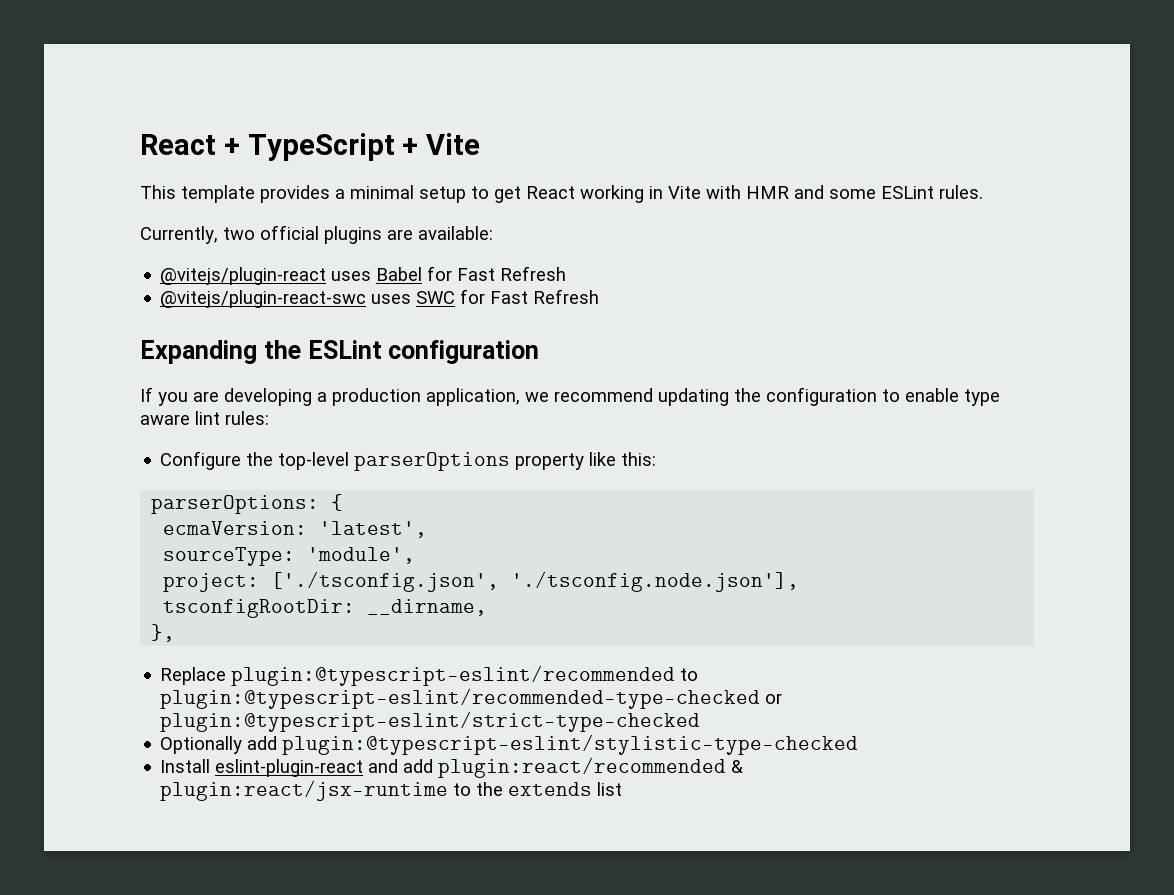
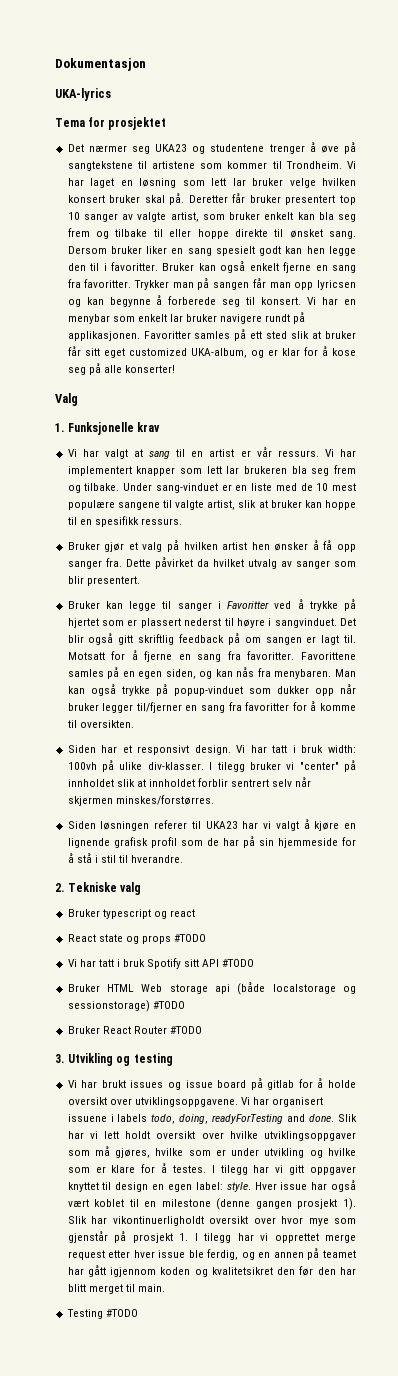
[140,133,481,161] [140,185,983,203] [140,225,493,244] [160,266,567,285] [160,289,600,308] [140,340,540,364] [140,387,1000,406] [140,411,269,425] [160,451,657,471] [151,494,344,514] [163,521,428,538] [163,547,416,566] [163,571,800,592] [163,599,488,618] [151,624,176,642] [160,665,699,686] [160,688,783,709] [160,711,701,732] [160,734,859,755] [160,757,744,778] [160,780,623,801] React + TypeScript + Vite // This template provides a minimal setup to get React working in Vite with HMR and some ESLint rules. // Currently, two official plugins are available: // @vitejs/plugin-react uses Babel for Fast Refresh // @vitejs/plugin-react-swc uses SWC for Fast Refresh // Expanding the ESLint configuration // If you are developing a production application, we recommend updating the configuration to enable type aware lint rules: // Configure the top-level parserOptions property like this: // parserOptions: { // ecmaVersion: 'latest', // sourceType: 'module', // project: ['./tsconfig.json', './tsconfig.node.json'], // tsconfigRootDir: __dirname, // }, // Replace plugin:@typescript-eslint/recommended to plugin:@typescript-eslint/recommended-type-checked or plugin:@typescript-eslint/strict-type-checked // Optionally add plugin:@typescript-eslint/stylistic-type-checked // Install eslint-plugin-react and add plugin:react/recommended & plugin:react/jsx-runtime to the extends list -> [55,58,146,71] [55,88,111,101] [55,117,167,130] [67,142,356,154] [67,161,357,171] [67,178,357,188] [67,193,356,205] [67,212,357,222] [67,228,357,239] [67,246,357,256] [67,261,356,273] [67,278,356,290] [67,295,356,307] [67,312,306,324] [67,329,356,341] [67,346,356,358] [67,363,175,375] [55,393,78,406] [55,422,161,435] [67,447,357,459] [67,465,356,476] [67,483,357,493] [67,500,356,510] [67,516,182,527] [67,540,356,552] [67,557,356,569] [67,576,140,586] [67,599,357,611] [67,618,357,628] [67,633,356,645] [67,650,356,662] [67,667,356,679] [67,684,356,696] [67,701,356,713] [67,720,134,728] [67,745,356,755] [67,760,357,772] [67,777,312,787] [67,795,214,806] [67,819,357,831] [67,836,356,848] [67,853,184,863] [55,882,142,895] [67,909,195,919] [67,934,207,944] [67,958,255,969] [67,982,356,995] [67,1000,185,1012] [67,1026,202,1034] [55,1053,173,1066] [67,1078,356,1090] [67,1097,324,1107] [67,1114,357,1124] [67,1131,356,1141] [67,1146,357,1158] [67,1163,356,1175] [67,1180,356,1192] [67,1198,356,1210] [67,1216,357,1226] [67,1231,357,1243] [67,1248,356,1260] [67,1265,357,1277] [67,1284,165,1294] [66,1309,138,1319] Dokumentasjon // UKA-lyrics // Tema for prosjektet // Det nærmer seg UKA23 og studentene trenger å øve på sangtekstene til artistene som kommer til Trondheim. Vi har laget en løsning som lett lar bruker velge hvilken konsert bruker skal på. Deretter får bruker presentert top 10 sanger av valgte artist, som bruker enkelt kan bla seg frem og tilbake til eller hoppe direkte til ønsket sang. Dersom bruker liker en sang spesielt godt kan hen legge den til i favoritter. Bruker kan også enkelt fjerne en sang fra favoritter. Trykker man på sangen får man opp lyricsen og kan begynne å forberede seg til konsert. Vi har en menybar som enkelt lar bruker navigere rundt på applikasjonen. Favoritter samles på ett sted slik at bruker får sitt eget customized UKA-album, og er klar for å kose seg på alle konserter! // Valg // 1. Funksjonelle krav // Vi har valgt at sang til en artist er vår ressurs. Vi har implementert knapper som lett lar brukeren bla seg frem og tilbake. Under sang-vinduet er en liste med de 10 mest populære sangene til valgte artist, slik at bruker kan hoppe til en spesifikk ressurs. // Bruker gjør et valg på hvilken artist hen ønsker å få opp sanger fra. Dette påvirket da hvilket utvalg av sanger som blir presentert. // Bruker kan legge til sanger i Favoritter ved å trykke på hjertet som er plassert nederst til høyre i sangvinduet. Det blir også gitt skriftlig feedback på om sangen er lagt til. Motsatt for å fjerne en sang fra favoritter. Favorittene samles på en egen siden, og kan nås fra menybaren. Man kan også trykke på popup-vinduet som dukker opp når bruker legger til/fjerner en sang fra favoritter for å komme til oversikten. // Siden har et responsivt design. Vi har tatt i bruk width: 100vh på ulike div-klasser. I tilegg bruker vi "center" på innholdet slik at innholdet forblir sentrert selv når skjermen minskes/forstørres. // Siden løsningen referer til UKA23 har vi valgt å kjøre en lignende grafisk profil som de har på sin hjemmeside for å stå i stil til hverandre. // 2. Tekniske valg // Bruker typescript og react // React state og props #TODO // Vi har tatt i bruk Spotify sitt API #TODO // Bruker HTML Web storage api (både localstorage og sessionstorage) #TODO // Bruker React Router #TODO // 3. Utvikling og testing // Vi har brukt issues og issue board på gitlab for å holde oversikt over utviklingsoppgavene. Vi har organisert issuene i labels todo, doing, readyForTesting and done. Slik har vi lett holdt oversikt over hvilke utviklingsoppgaver som må gjøres, hvilke som er under utvikling og hvilke som er klare for å testes. I tilegg har vi gitt oppgaver knyttet til design en egen label: style. Hver issue har også vært koblet til en milestone (denne gangen prosjekt 1). Slik har vikontinuerligholdt oversikt over hvor mye som gjenstår på prosjekt 1. I tilegg har vi opprettet merge request etter hver issue ble ferdig, og en annen på teamet har gått igjennom koden og kvalitetsikret den før den har blitt merget til main. // Testing #TODO

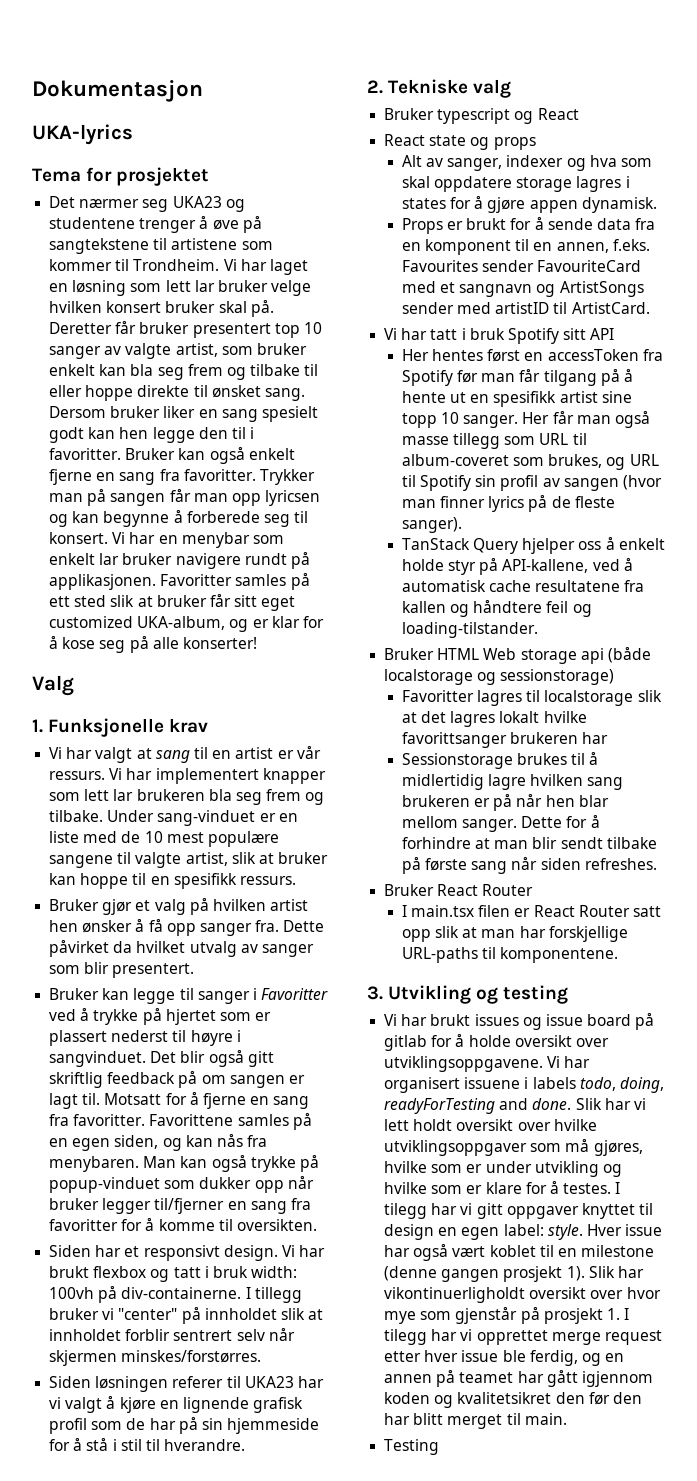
(267, 749) none -> [49,1266,170,1282] brukt flexbox og
[119,762,245,772] ulike div-klasser. I tilegg -> [121,1287,302,1303] div-containerne. I tillegg
[169,909,195,917] react -> [537,108,579,120] React
[174,934,207,942] #TODO -> [401,155,652,171] [401,176,630,192] [401,196,657,213] [401,217,656,234] [401,239,650,255] [401,260,642,272] [401,281,644,297] [401,302,650,314] // Alt av sanger, indexer og hva som skal oppdatere storage lagres i states for å gjøre appen dynamisk. // Props er brukt for å sende data fra en komponent til en annen, f.eks. Favourites sender FavouriteCard med et sangnavn og ArtistSongs sender med artistID til ArtistCard.
[222,959,255,967] #TODO -> [401,349,663,362] [401,369,633,386] [401,391,632,407] [401,411,650,428] [401,433,587,449] [401,454,659,470] [401,475,662,491] [401,495,615,512] [401,517,462,533] [401,537,665,554] [401,558,633,575] [401,580,645,592] [401,600,592,617] [401,622,538,638] // Her hentes først en accessToken fra Spotify før man får tilgang på å hente ut en spesifikk artist sine topp 10 sanger. Her får man også masse tillegg som URL til album-coveret som brukes, og URL til Spotify sin profil av sangen (hvor man finner lyrics på de fleste sanger). // TanStack Query hjelper oss å enkelt holde styr på API-kallene, ved å automatisk cache resultatene fra kallen og håndtere feil og loading-tilstander.
[152,1001,185,1009] [67,1026,202,1034] #TODO // Bruker React Router #TODO -> [401,690,662,706] [401,711,587,727] [401,732,609,748] [401,752,599,769] [401,774,624,790] [401,794,609,811] [401,815,600,832] [401,837,657,849] [401,857,657,874] [384,884,534,896] [401,905,661,917] [401,926,628,942] [401,947,619,963] // Favoritter lagres til localstorage slik at det lagres lokalt hvilke favorittsanger brukeren har // Sessionstorage brukes til å midlertidig lagre hvilken sang brukeren er på når hen blar mellom sanger. Dette for å forhindre at man blir sendt tilbake på første sang når siden refreshes. // Bruker React Router // I main.tsx filen er React Router satt opp slik at man har forskjellige URL-paths til komponentene.
[105,1309,138,1317] #TODO -> (440, 1447) none

